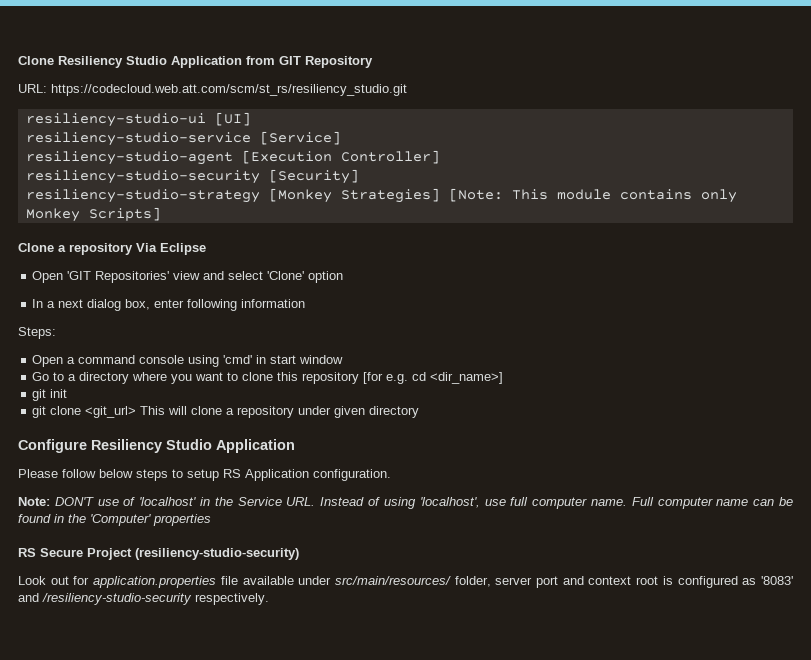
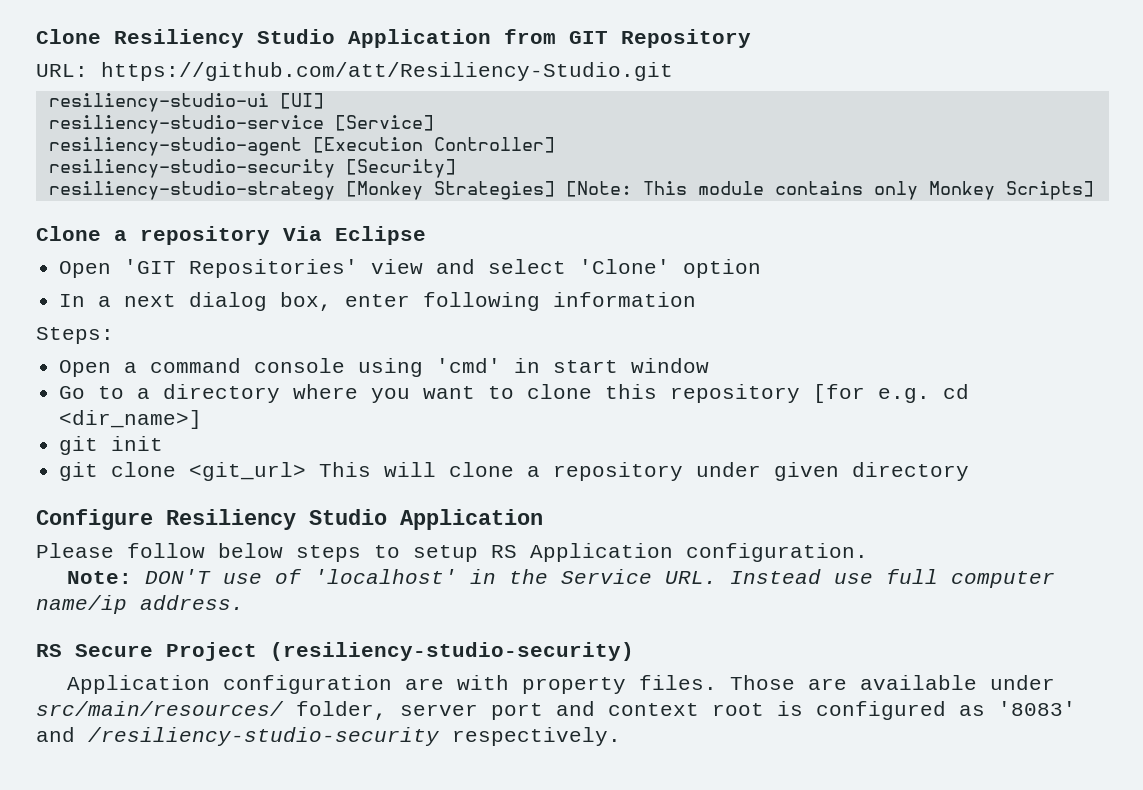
[51,84,407,96] https://codecloud.web.att.com/scm/st_rs/resiliency_studio.git -> [101,62,673,81] https://github.com/att/Resiliency-Studio.git
[368,497,794,509] [18,514,211,526] [18,548,299,560] [18,576,238,588] of using 'localhost', use full computer name. Full computer name can be found in the 'Computer' properties // RS Secure Project (resiliency-studio-security) // Look out for application.properties file -> [834,569,1056,588] [36,595,244,614] [36,642,634,661] [67,675,848,694] use full computer name/ip address. // RS Secure Project (resiliency-studio-security) // Application configuration are with property files. Those are

